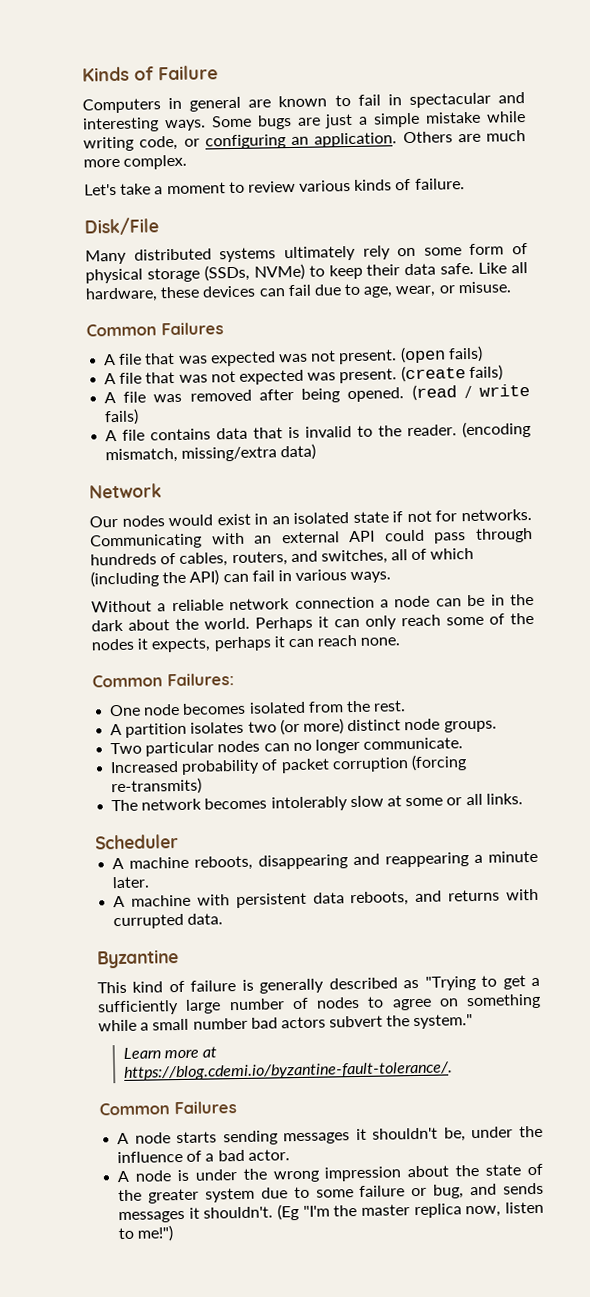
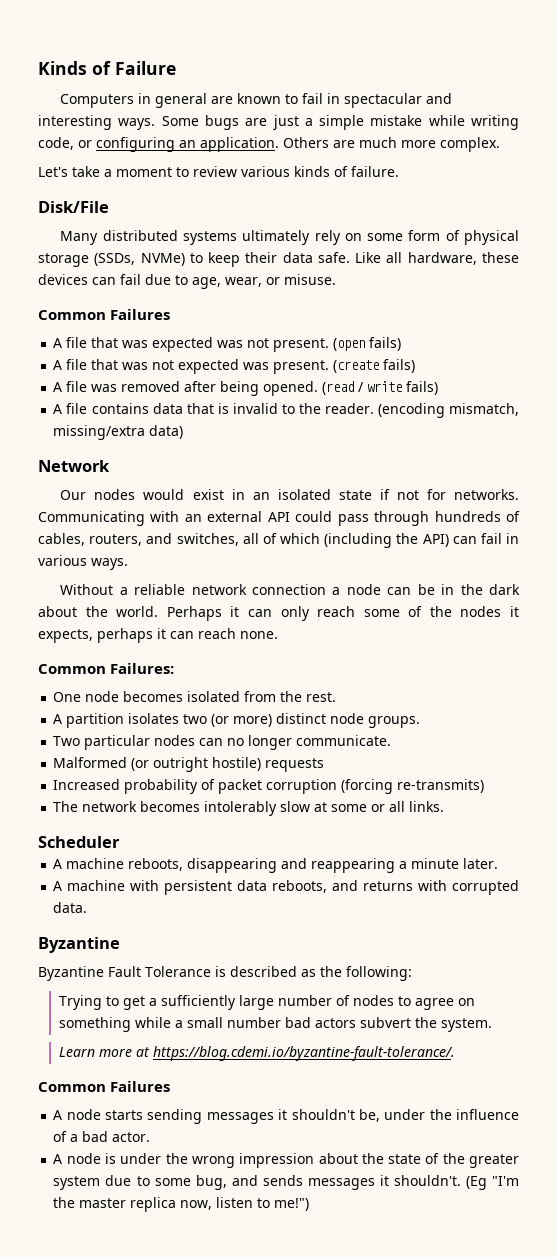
(464, 743) none -> [53,757,325,772] // Malformed (or outright hostile) requests
[113,913,185,930] currupted -> [452,880,520,895] corrupted
[97,975,476,994] This kind of failure is generally described as "Trying -> [38,966,412,981] [58,995,102,1010] Byzantine Fault Tolerance is described as the following: // Trying
[413,1014,474,1030] system." -> [440,1018,492,1032] system.
[359,1185,428,1197] failure or -> (191, 1182) none

